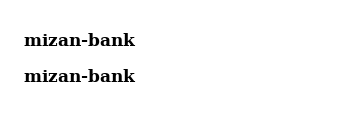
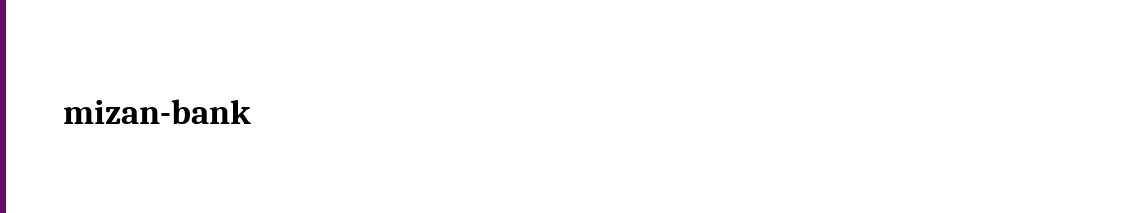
[24,33,136,46] [24,69,136,82] mizan-bank // mizan-bank -> [63,99,251,124] mizan-bank

